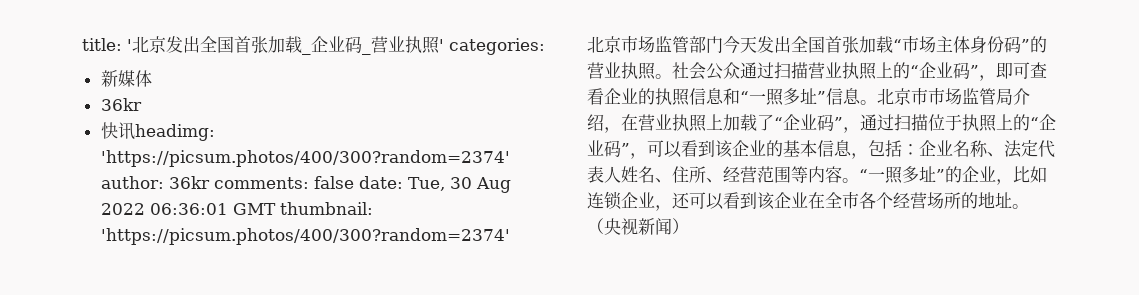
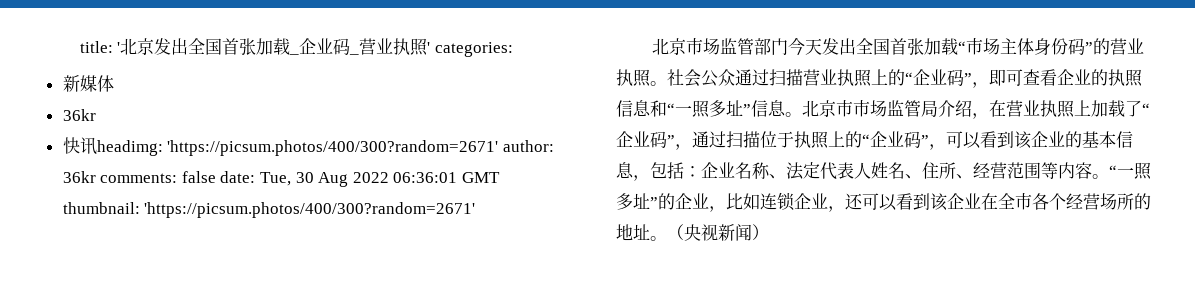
[100,150,510,167] 'https://picsum.photos/400/300?random=2374' -> [167,140,499,156] 'https://picsum.photos/400/300?random=2671'
[100,228,510,245] 'https://picsum.photos/400/300?random=2374' -> [144,202,476,218] 'https://picsum.photos/400/300?random=2671'

